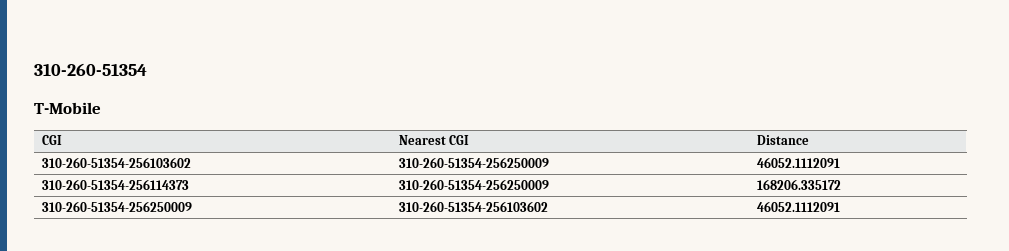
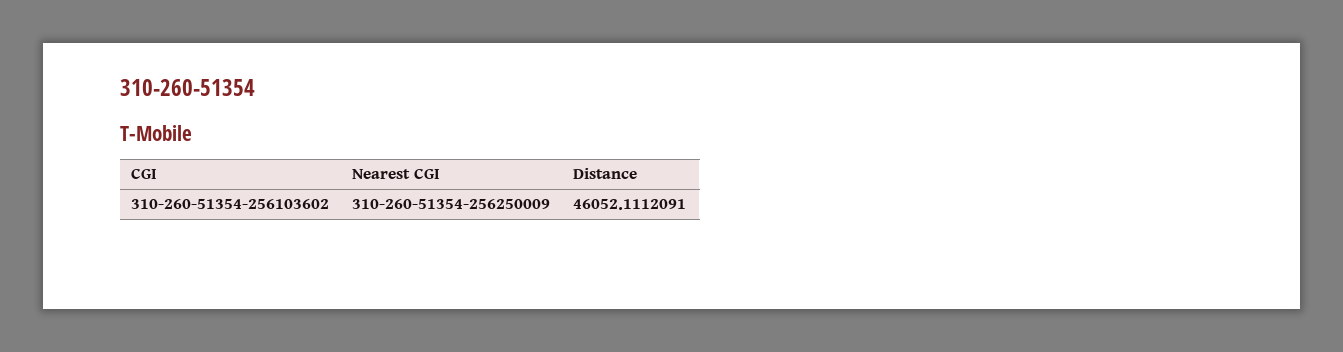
[41,179,189,190] [398,179,549,190] [756,179,841,190] [41,201,192,212] [398,201,548,212] [756,201,840,212] // 310-260-51354-256114373 | 310-260-51354-256250009 | 168206.335172 // 310-260-51354-256250009 | 310-260-51354-256103602 | 46052.1112091 -> (687, 204) none

